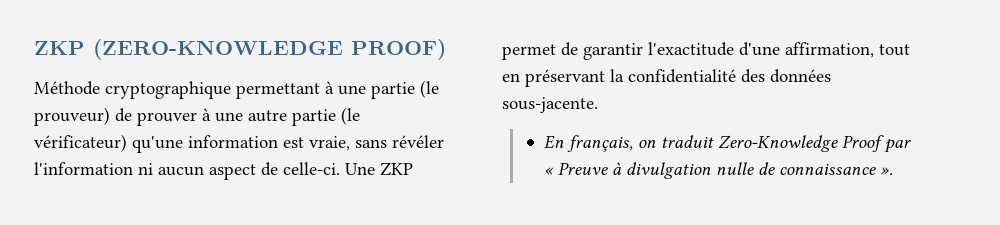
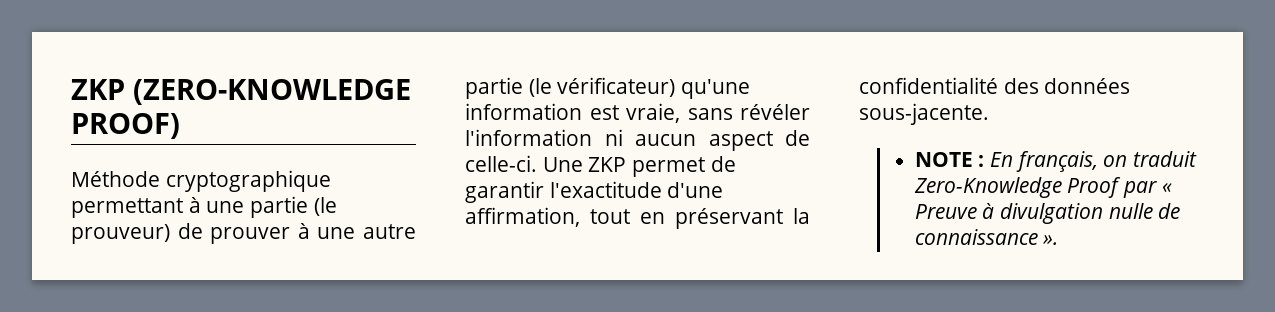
(598, 105) none -> [914,152,985,167] NOTE :

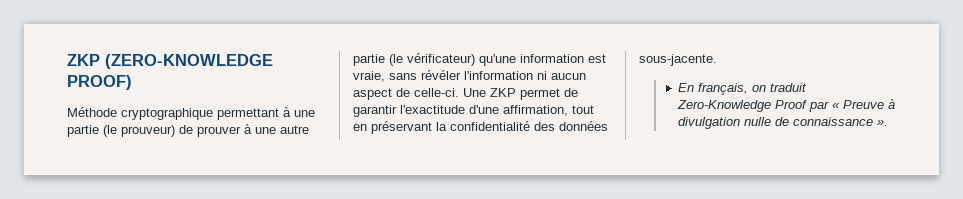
[914,152,985,167] NOTE : -> (717, 60) none

